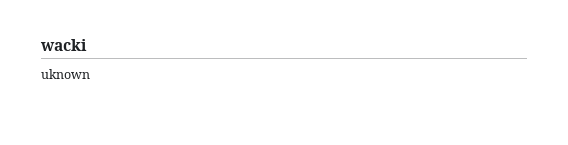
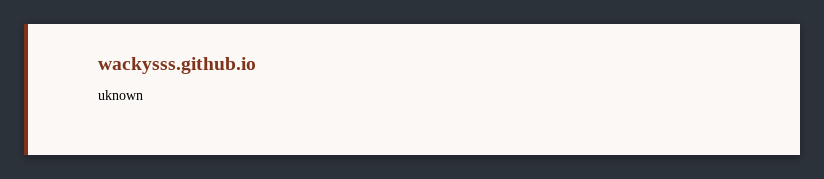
[40,39,87,51] wacki -> [98,57,256,74] wackysss.github.io

